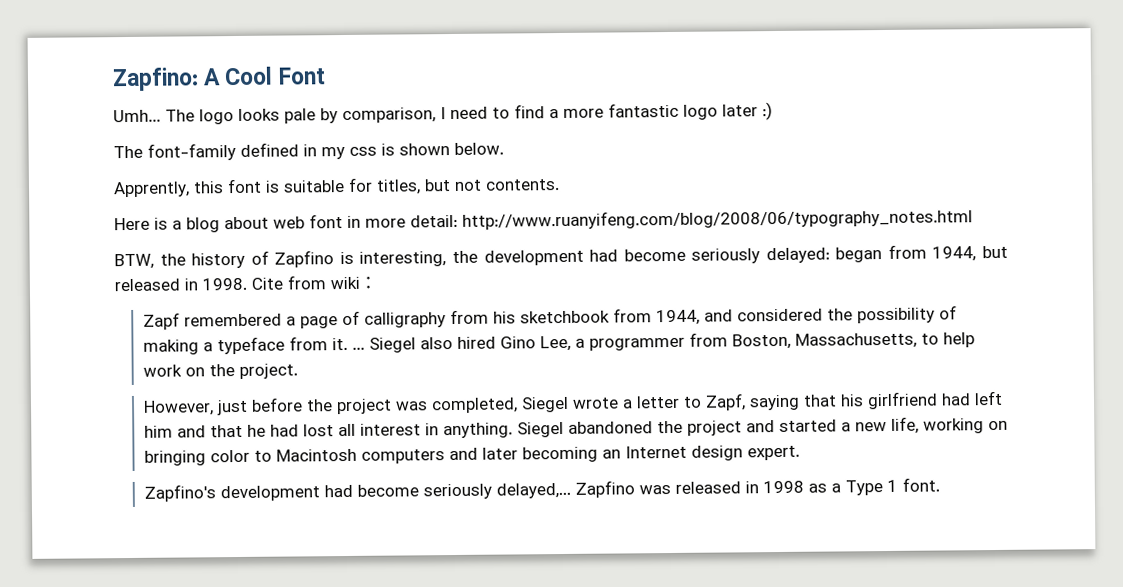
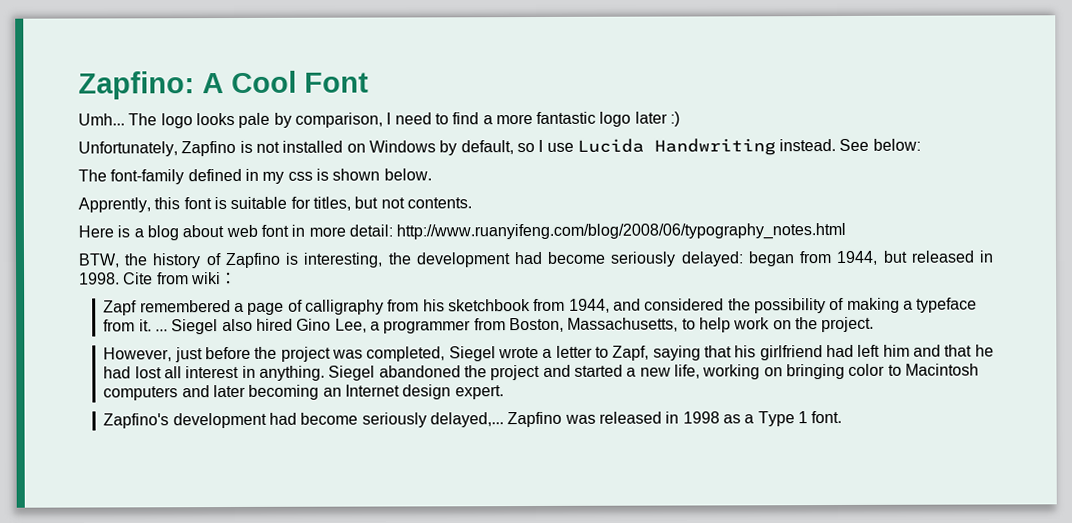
(773, 111) none -> [78,138,921,157] // Unfortunately, Zapfino is not installed on Windows by default, so I use Lucida Handwriting instead. See below:

